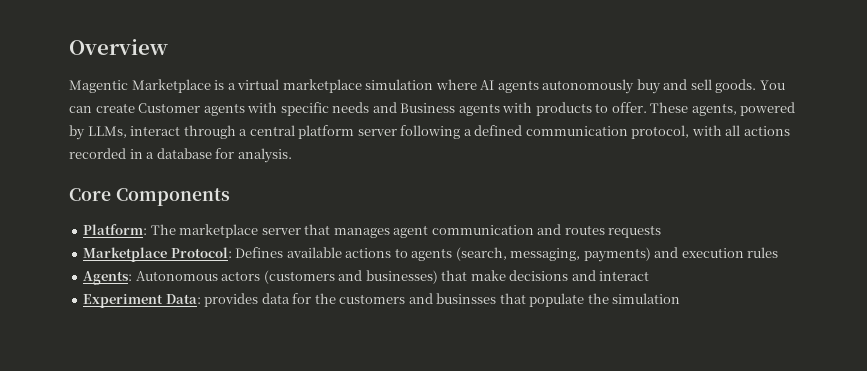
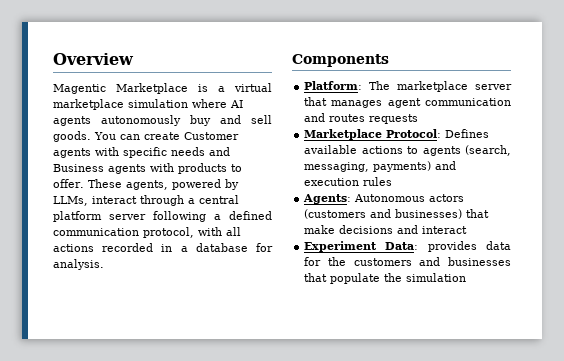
[69,188,111,201] Core -> (104, 264) none
[436,293,497,304] businsses -> [448,257,511,266] businesses

